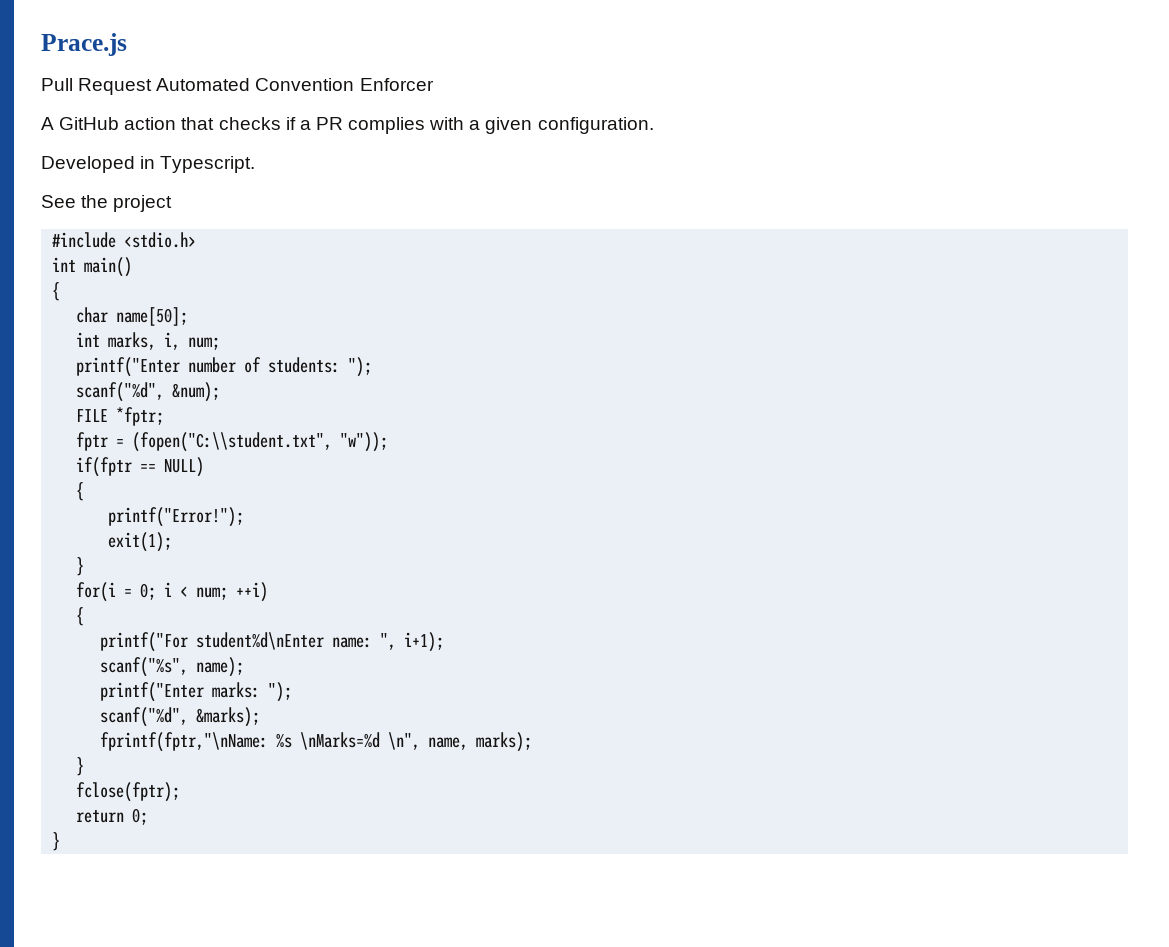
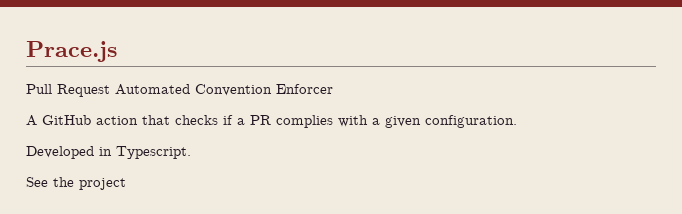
[52,232,197,248] [52,257,133,277] [52,282,61,301] [76,307,189,326] [76,332,221,350] [76,357,373,377] [76,382,221,402] [76,407,165,426] [76,432,389,452] [76,457,205,477] [76,482,85,501] [108,507,245,527] [108,532,173,552] [76,557,85,576] [76,582,269,602] [76,607,85,626] [100,632,445,652] [100,657,245,677] [100,682,293,702] [100,707,261,727] [100,732,533,752] [76,757,85,776] [76,782,181,802] [76,808,149,825] [52,832,61,851] // #include <stdio.h> // int main() // { // char name[50]; // int marks, i, num; // printf("Enter number of students: "); // scanf("%d", &num); // FILE *fptr; // fptr = (fopen("C:\\student.txt", "w")); // if(fptr == NULL) // { // printf("Error!"); // exit(1); // } // for(i = 0; i < num; ++i) // { // printf("For student%d\nEnter name: ", i+1); // scanf("%s", name); // printf("Enter marks: "); // scanf("%d", &marks); // fprintf(fptr,"\nName: %s \nMarks=%d \n", name, marks); // } // fclose(fptr); // return 0; // } -> (126, 184) none

